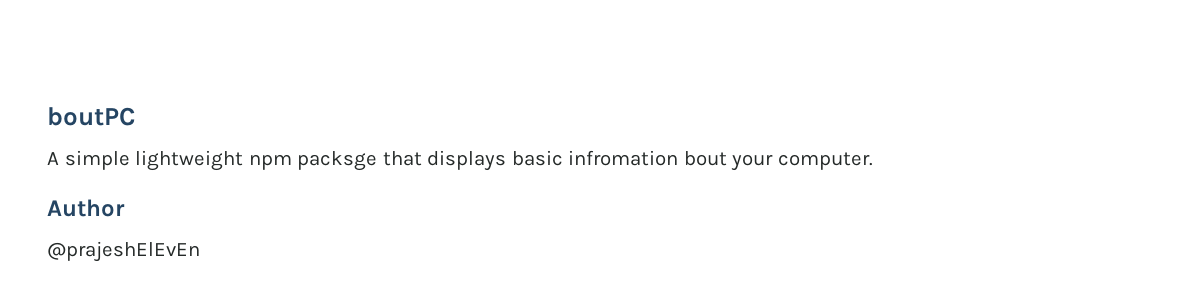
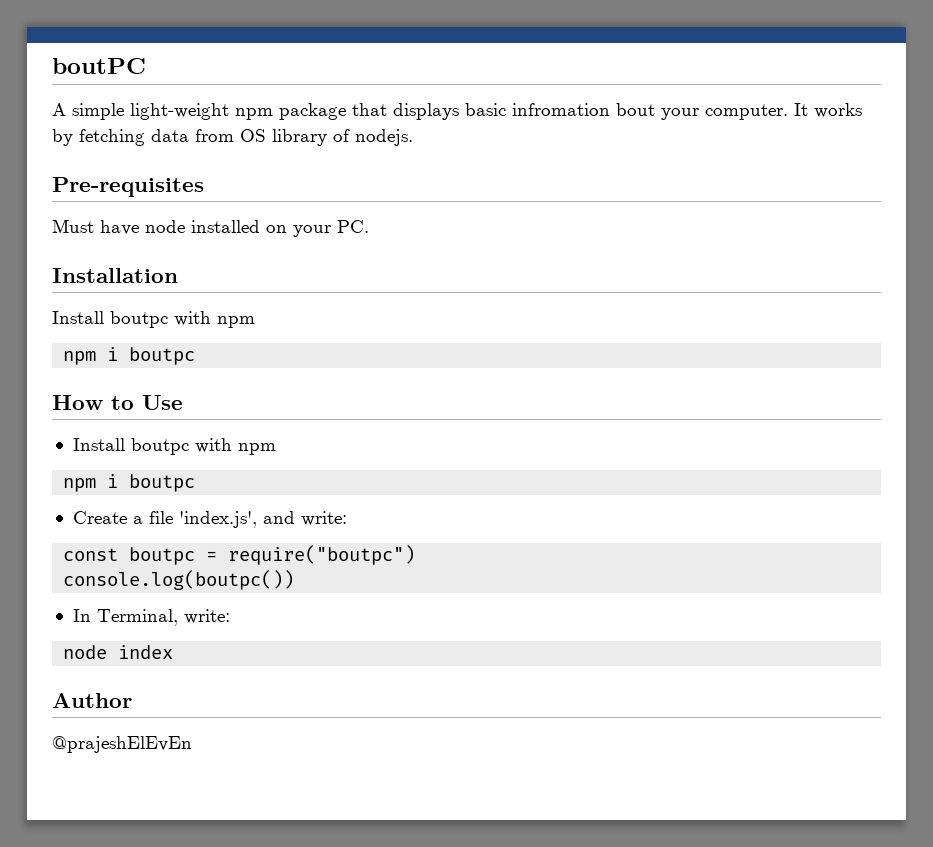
[135,150,378,171] lightweight npm packsge -> [130,103,346,120] light-weight npm package
(873, 161) none -> [794,103,862,118] [52,129,413,146] [52,177,204,197] [52,219,369,237] [52,268,178,283] [52,311,255,328] [63,347,196,365] [52,395,183,410] [72,438,276,455] [63,474,196,492] [72,511,347,528] [63,545,416,565] [63,570,295,590] [72,609,230,626] [63,645,174,659] It works by fetching data from OS library of nodejs. // Pre-requisites // Must have node installed on your PC. // Installation // Install boutpc with npm // npm i boutpc // How to Use // Install boutpc with npm // npm i boutpc // Create a file 'index.js', and write: // const boutpc = require("boutpc") // console.log(boutpc()) // In Terminal, write: // node index

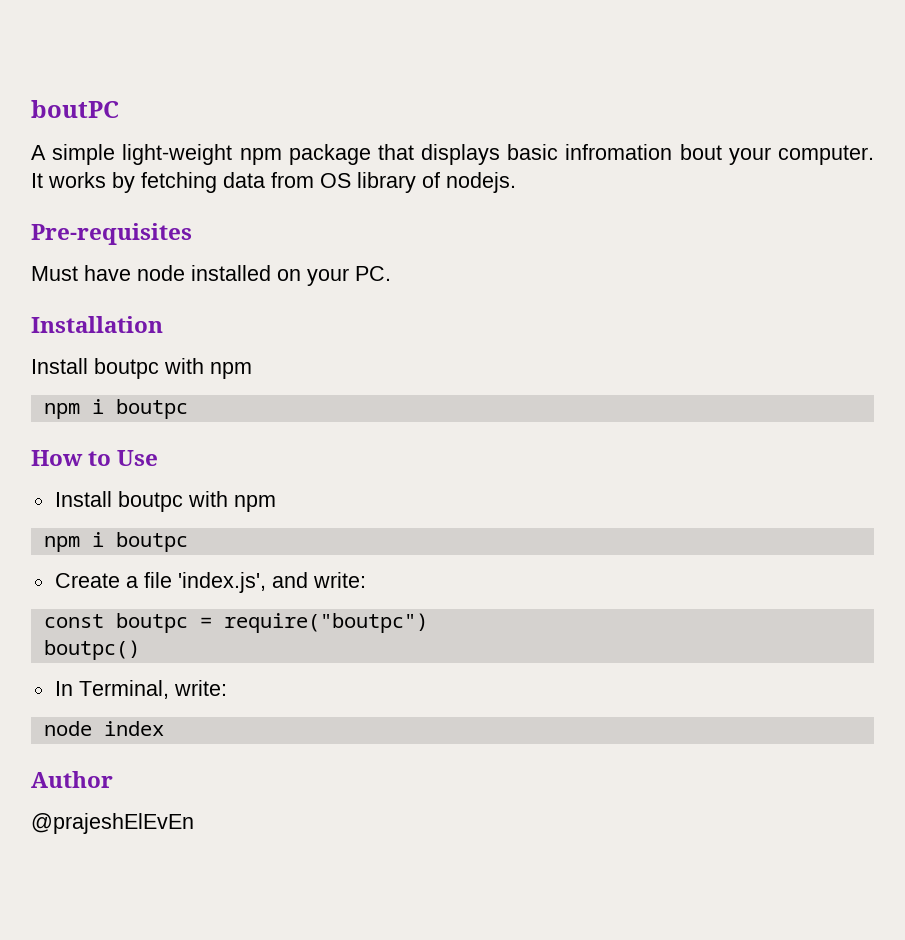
[63,570,295,590] console.log(boutpc()) -> [43,640,140,660] boutpc()

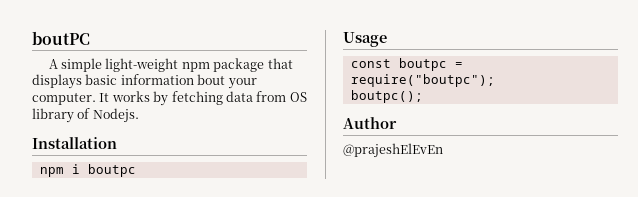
[565,144,673,160] infromation -> [120,74,194,85] information
[446,172,516,193] [31,223,192,245] [31,265,391,286] [31,316,163,333] [31,358,252,379] [43,399,188,419] [31,450,159,466] [54,491,276,512] [43,532,188,552] [54,572,366,593] [43,613,428,633] [43,640,140,660] [54,680,227,699] [43,721,164,736] nodejs. // Pre-requisites // Must have node installed on your PC. // Installation // Install boutpc with npm // npm i boutpc // How to Use // Install boutpc with npm // npm i boutpc // Create a file 'index.js', and write: // const boutpc = require("boutpc") // boutpc() // In Terminal, write: // node index -> [92,108,139,123] [32,137,117,149] [39,164,136,177] [343,32,387,47] [350,58,463,71] [350,74,495,87] [350,90,423,103] Nodejs. // Installation // npm i boutpc // Usage // const boutpc = require("boutpc"); // boutpc();

